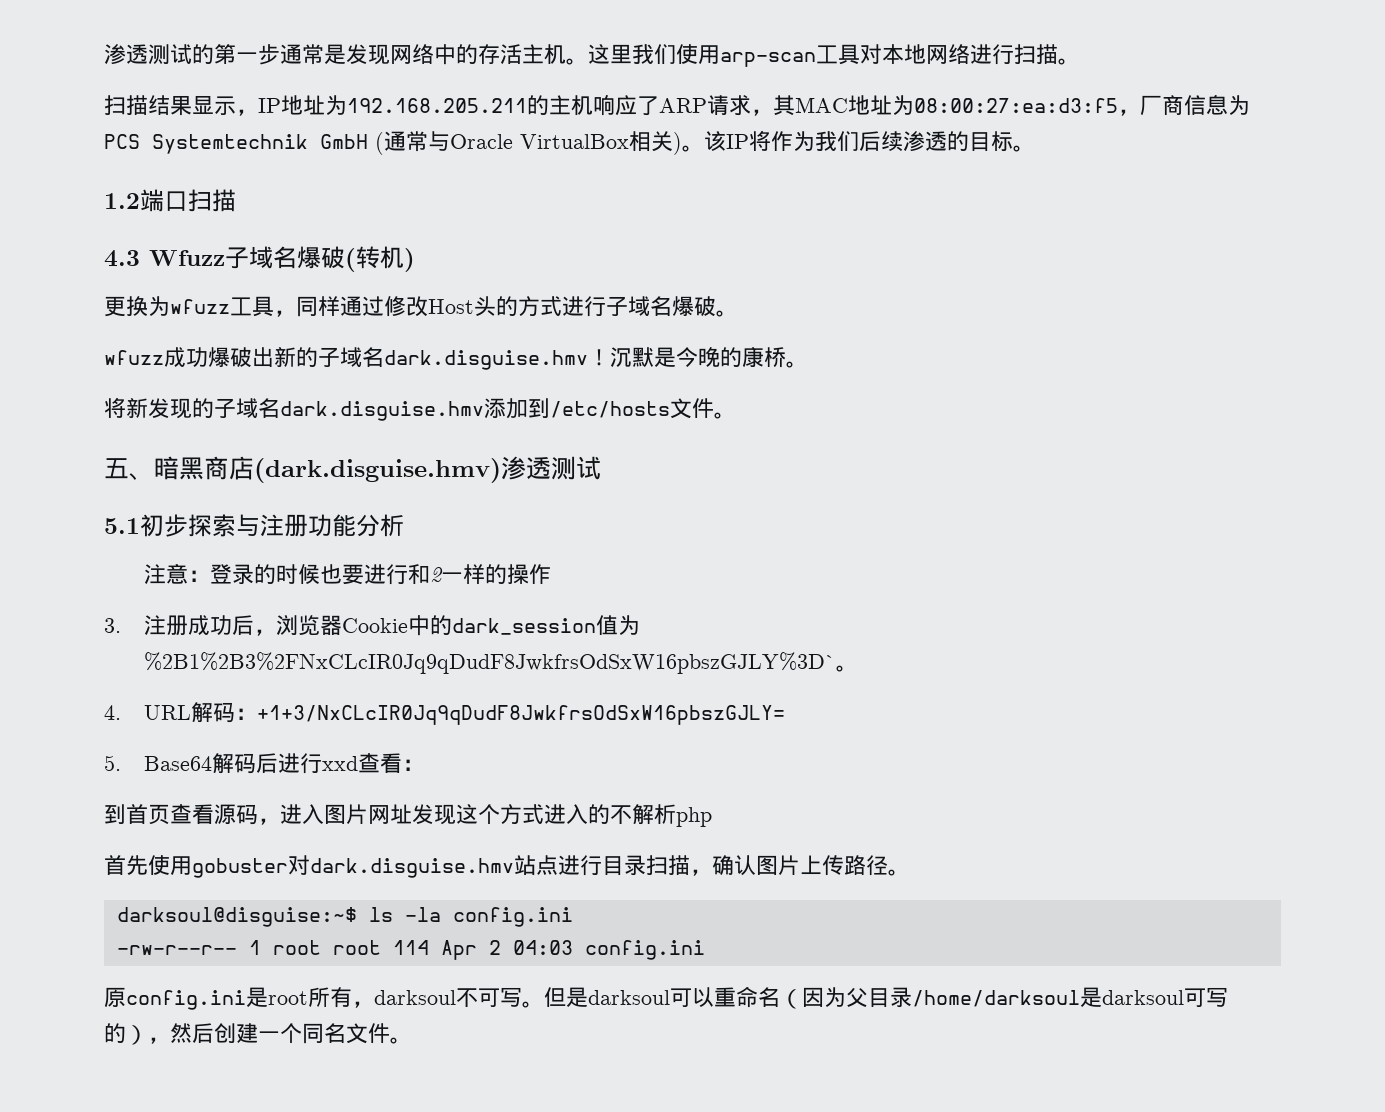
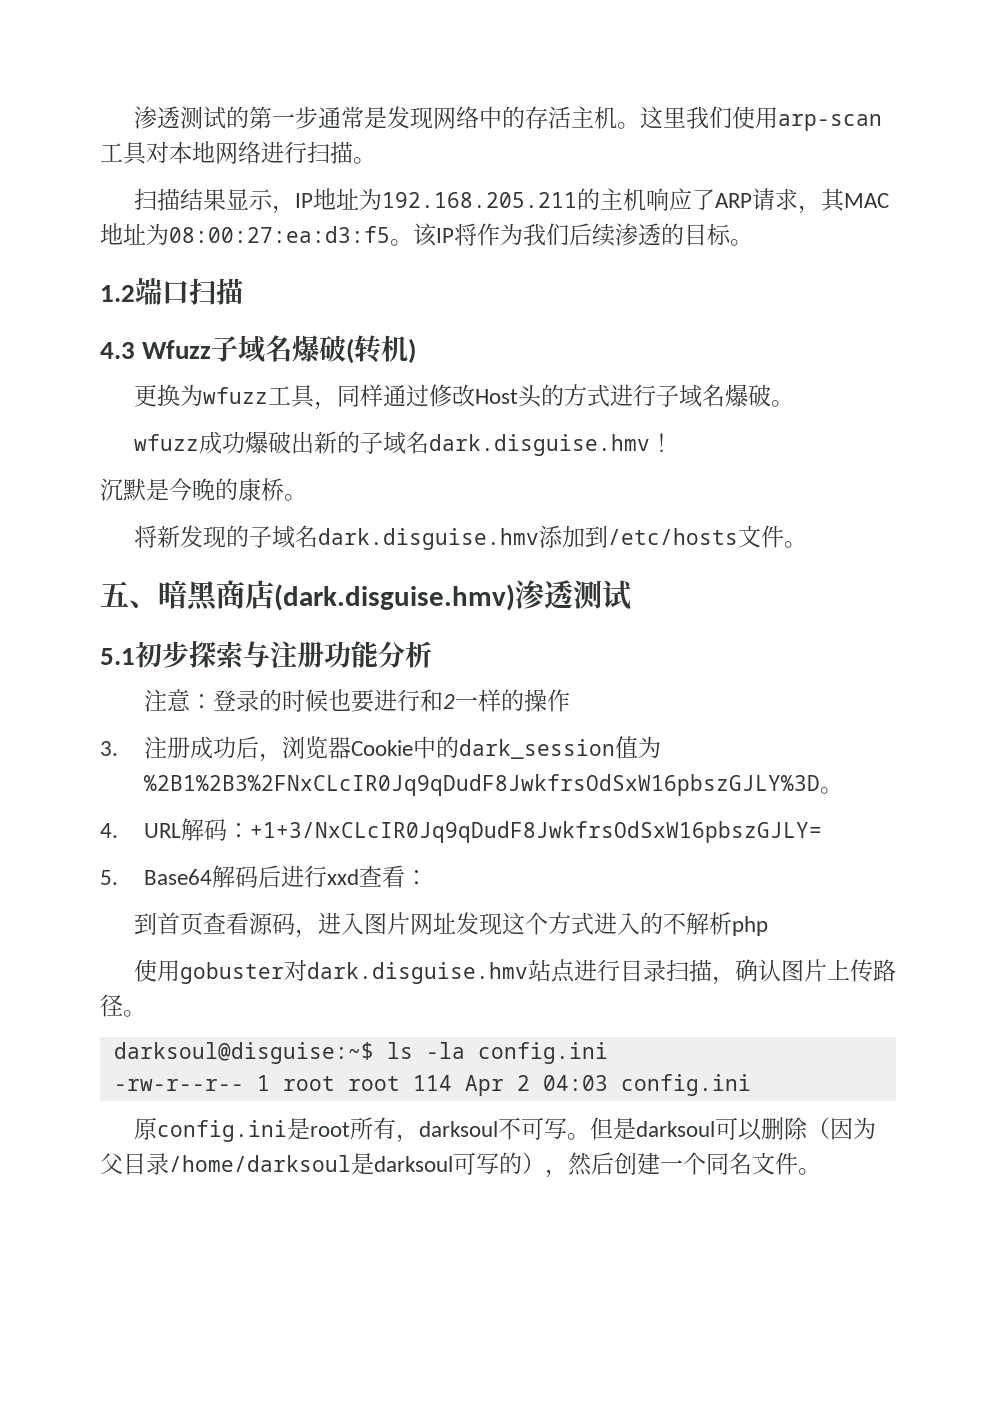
[1118,94,1250,116] [104,131,682,155] ，厂商信息为PCS Systemtechnik GmbH (通常与Oracle VirtualBox相关) -> (390, 234) none
(610, 357) none -> (673, 442) //
[143,652,836,674] %2B1%2B3%2FNxCLcIR0Jq9qDudF8JwkfrsOdSxW16pbszGJLY%3D` -> [143,774,820,796] %2B1%2B3%2FNxCLcIR0Jq9qDudF8JwkfrsOdSxW16pbszGJLY%3D
[104,855,148,875] 首先 -> (768, 926) none
[714,986,780,1008] 重命名 -> [760,1117,808,1140] 删除

